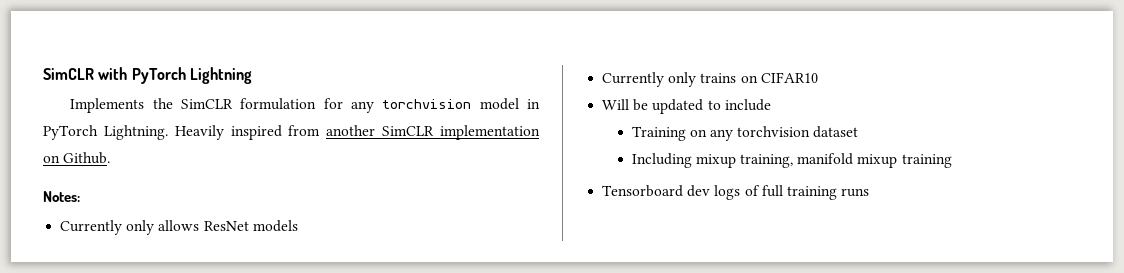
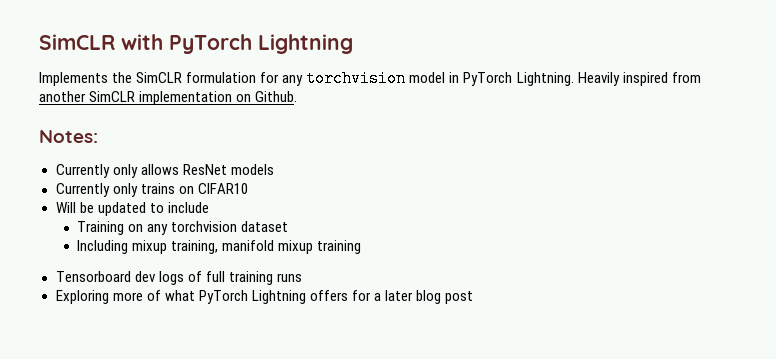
(870, 192) none -> [55,290,474,304] // Exploring more of what PyTorch Lightning offers for a later blog post

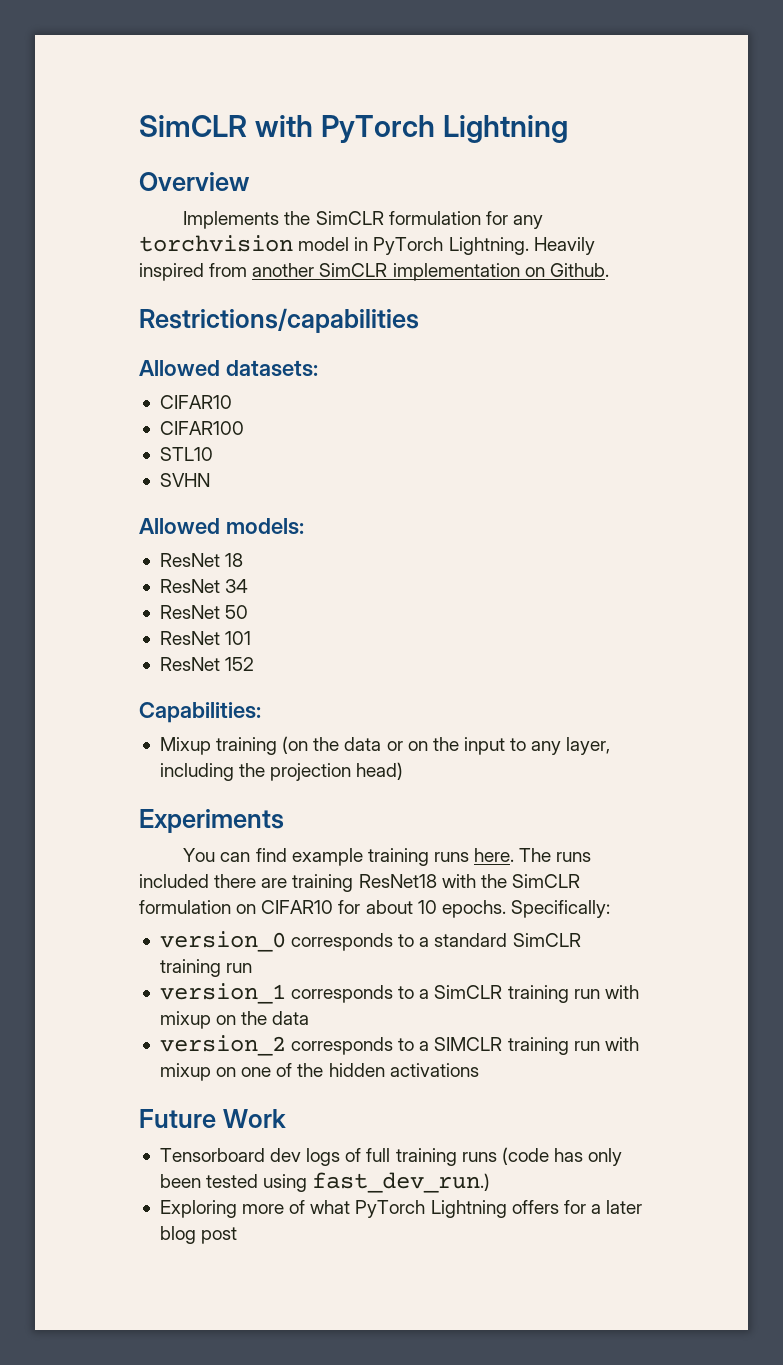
(353, 44) none -> [139,172,250,191] // Overview
[39,130,98,143] [55,164,274,178] [55,183,248,197] [55,202,209,216] [77,221,289,235] [77,240,362,254] Notes: // Currently only allows ResNet models // Currently only trains on CIFAR10 // Will be updated to include // Training on any torchvision dataset // Including mixup training, manifold mixup training -> [139,308,419,333] [139,360,318,377] [159,395,232,409] [159,421,244,435] [159,447,213,461] [159,473,210,487] [139,518,304,535] [159,553,244,567] [159,579,249,593] [159,605,249,619] [159,631,252,645] [159,657,255,671] [139,702,261,723] [159,736,611,755] [159,762,404,781] [139,809,284,833] [183,848,592,866] [139,874,580,892] [139,900,610,918] [159,931,581,952] [159,959,253,977] [159,983,639,1004] [159,1011,310,1029] [159,1035,639,1056] [159,1063,479,1081] [139,1109,286,1128] Restrictions/capabilities // Allowed datasets: // CIFAR10 // CIFAR100 // STL10 // SVHN // Allowed models: // ResNet 18 // ResNet 34 // ResNet 50 // ResNet 101 // ResNet 152 // Capabilities: // Mixup training (on the data or on the input to any layer, including the projection head) // Experiments // You can find example training runs here. The runs included there are training ResNet18 with the SimCLR formulation on CIFAR10 for about 10 epochs. Specifically: // version_0 corresponds to a standard SimCLR training run // version_1 corresponds to a SimCLR training run with mixup on the data // version_2 corresponds to a SIMCLR training run with mixup on one of the hidden activations // Future Work
(302, 277) none -> [501,1147,623,1166] [159,1172,491,1193] (code has only been tested using fast_dev_run.)

